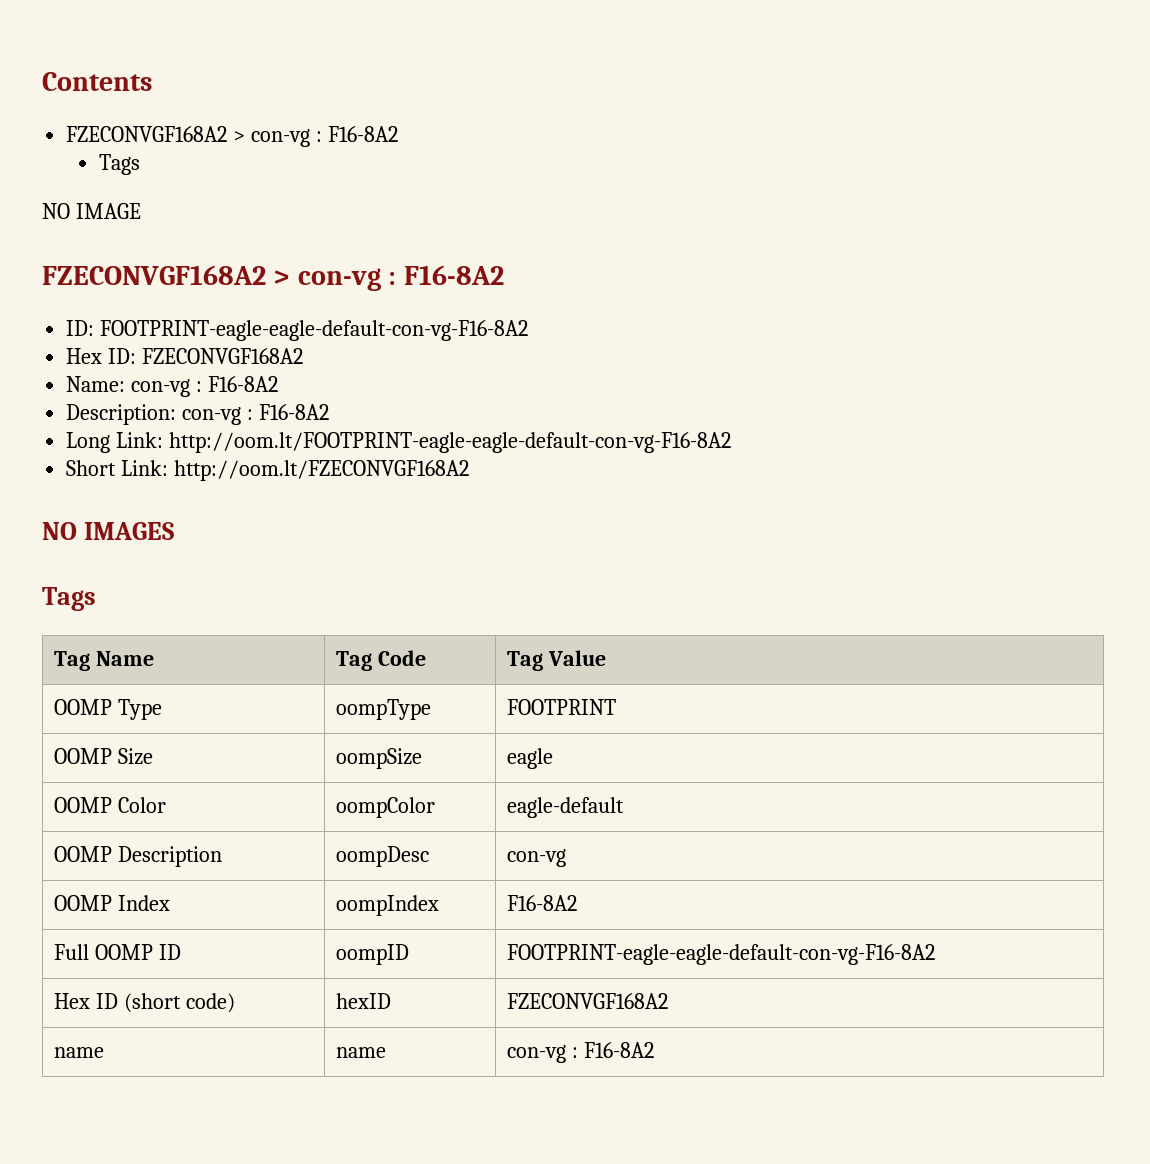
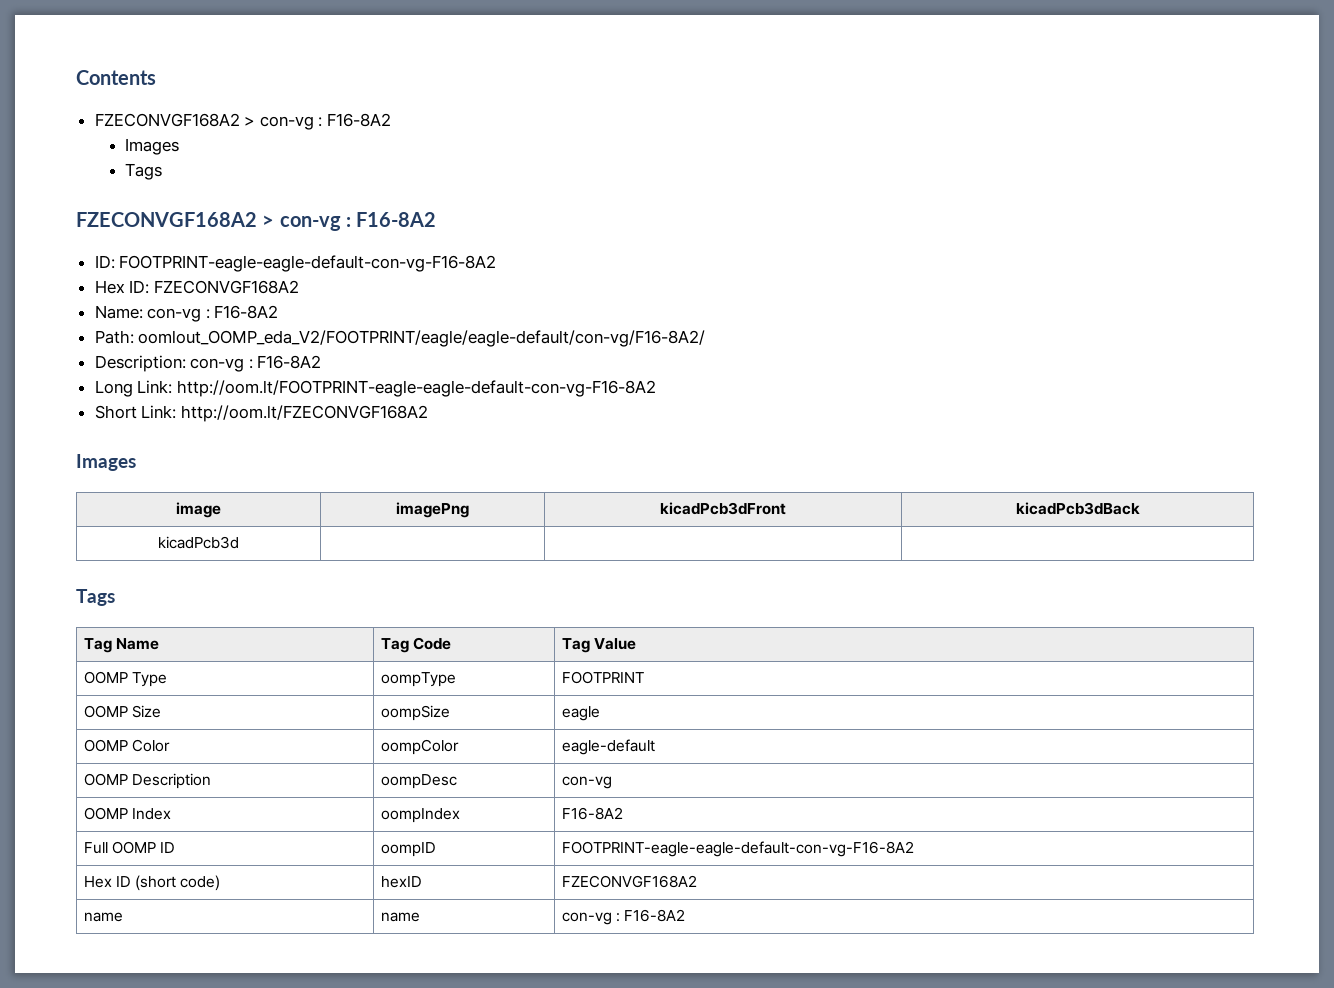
[98,154,140,175] [42,203,141,219] // Tags // NO IMAGE -> [125,138,180,155] [125,163,163,180] // Images // Tags
(279, 384) none -> [94,330,706,347] // Path: oomlout_OOMP_eda_V2/FOOTPRINT/eagle/eagle-default/con-vg/F16-8A2/
[42,522,174,540] NO IMAGES -> [76,454,136,471] [176,502,221,518] [396,502,469,518] [660,502,786,515] [1015,502,1140,515] [158,536,239,549] Images // image | imagePng | kicadPcb3dFront | kicadPcb3dBack // kicadPcb3d | | |

